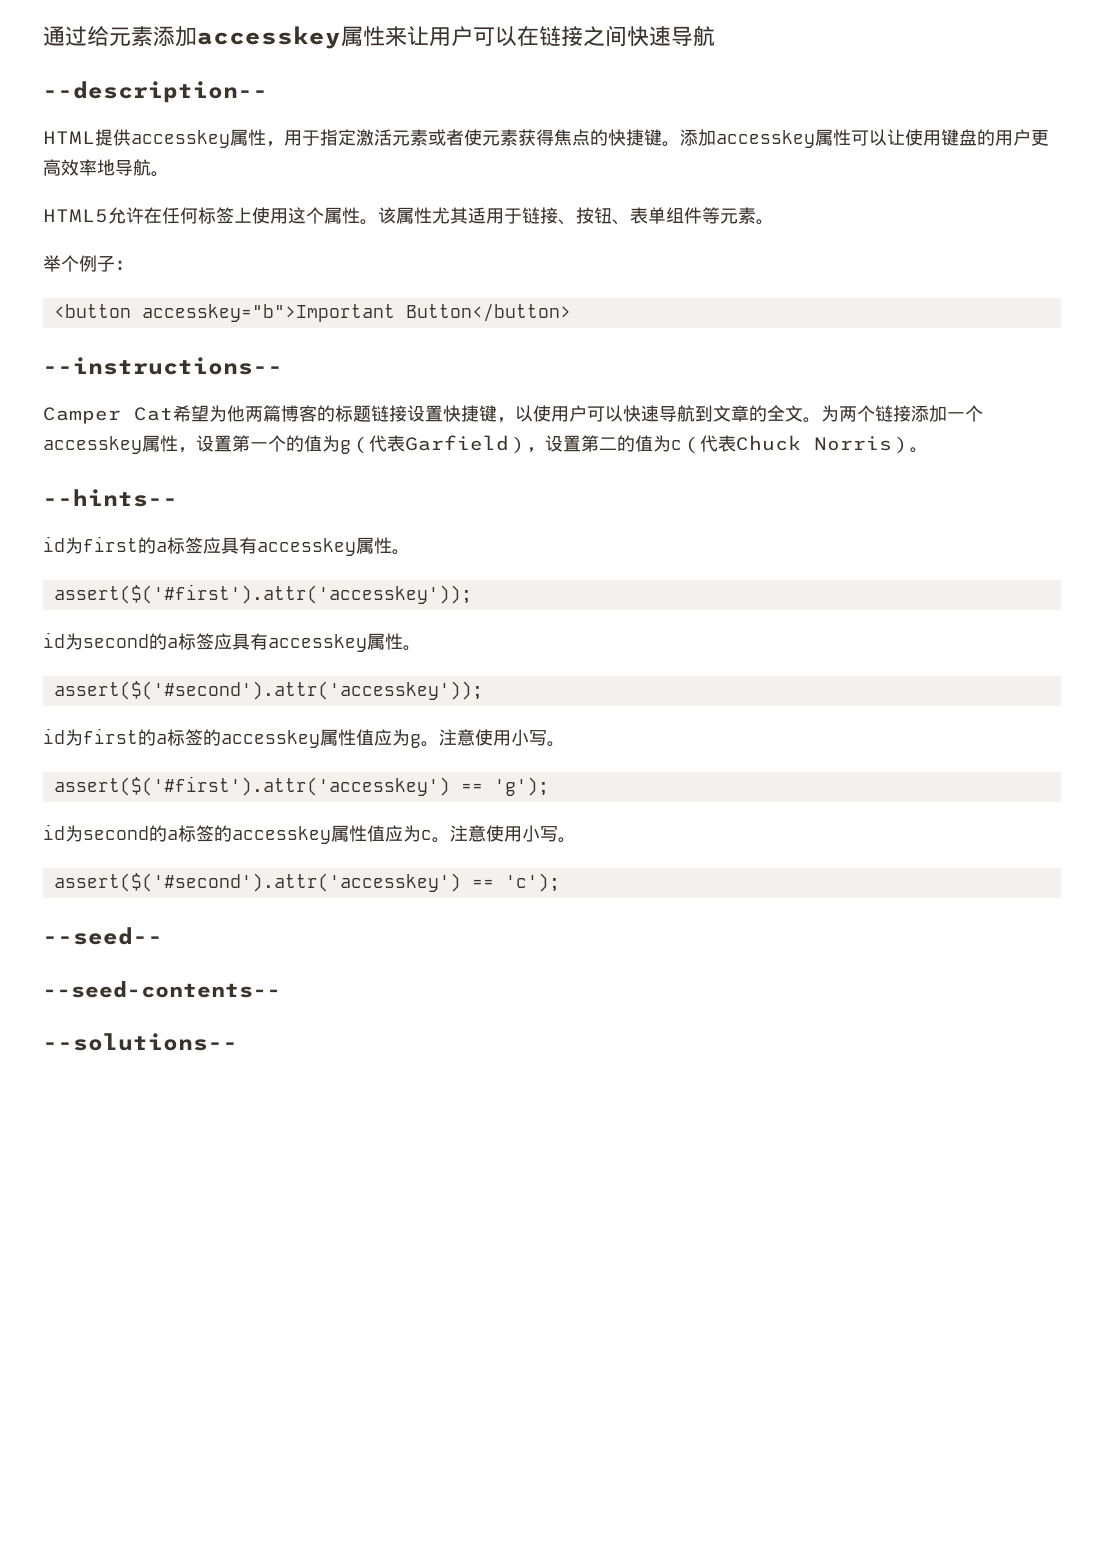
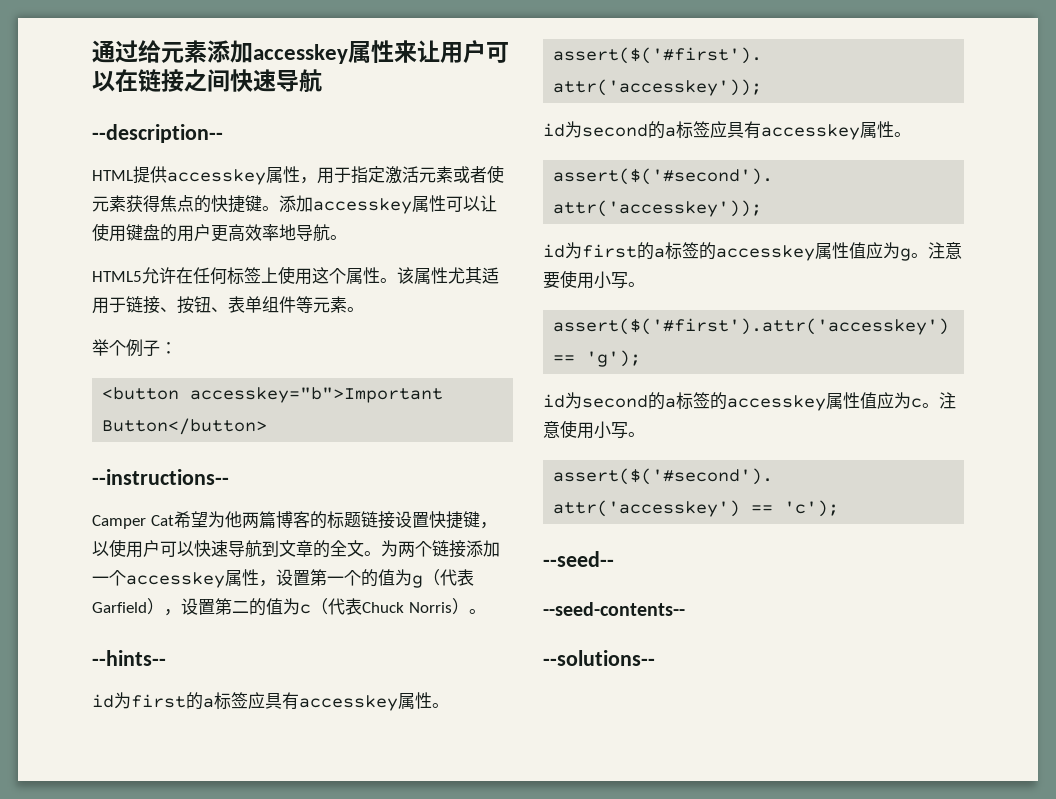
(475, 737) none -> [543,272,560,289] 要

